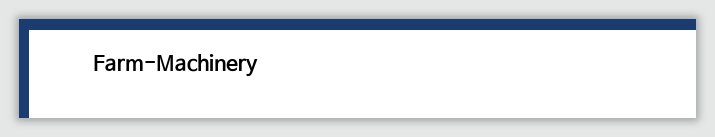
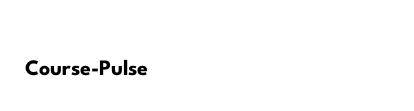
[93,54,258,77] Farm-Machinery -> [25,59,148,76] Course-Pulse

